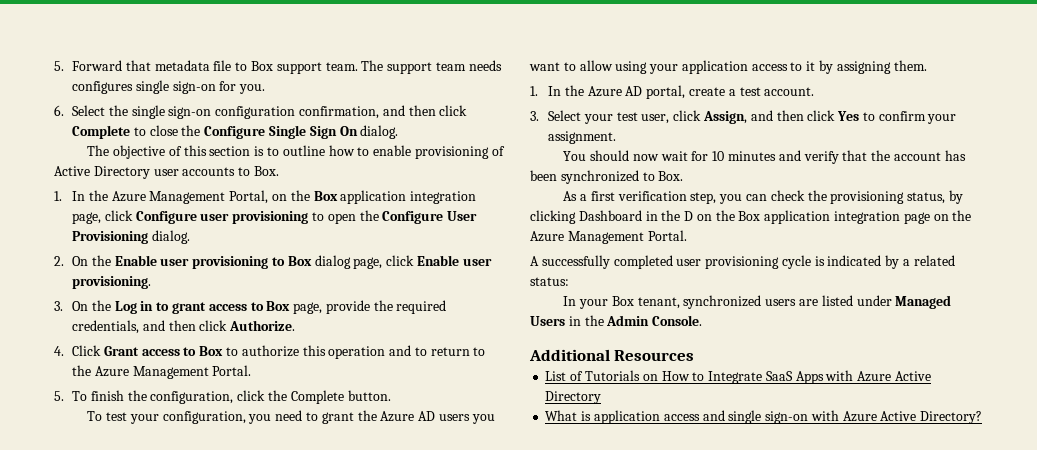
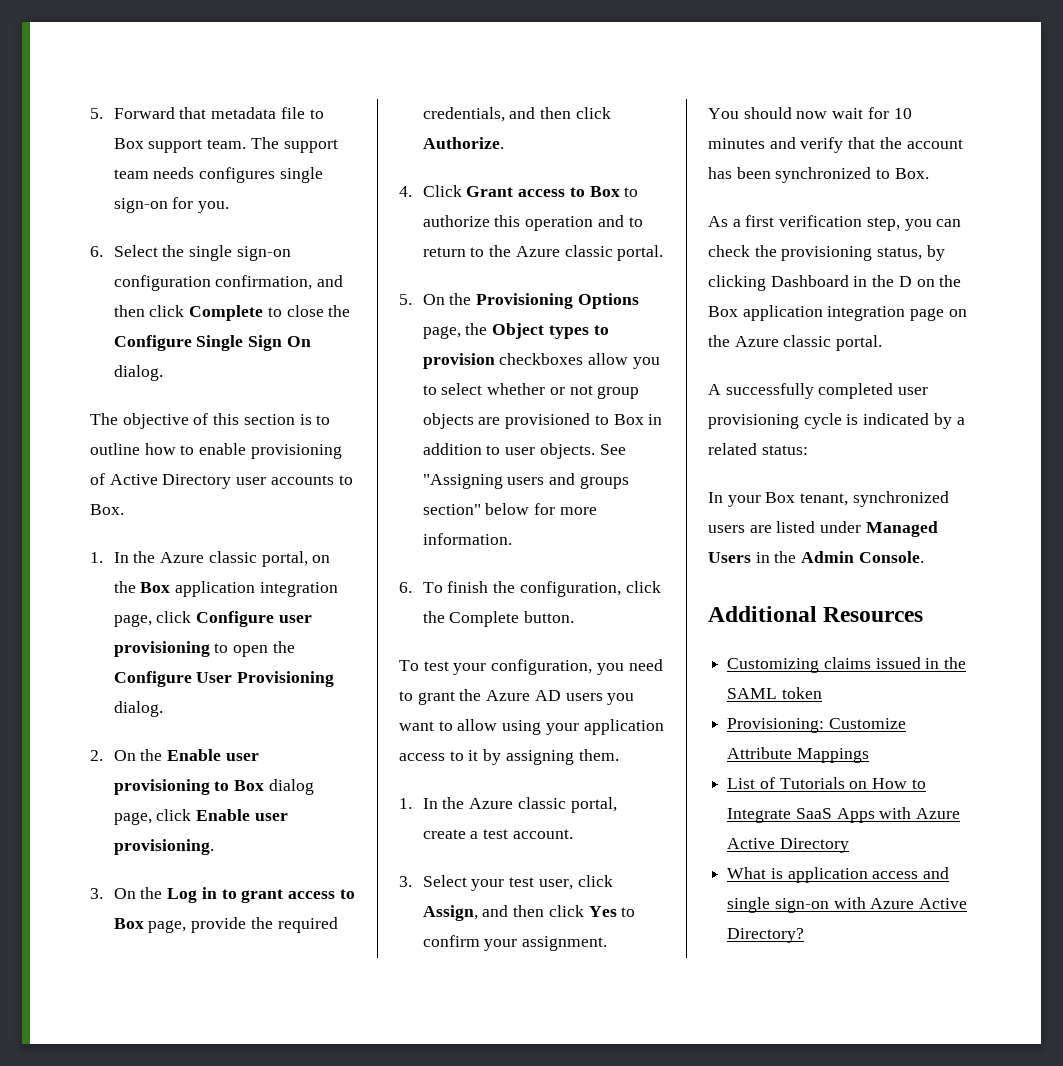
[149,190,269,204] Management Portal, -> [208,551,308,567] classic portal,
[132,365,252,379] [54,391,64,401] Management Portal. // 5. -> [564,245,664,261] [399,293,639,309] [422,323,609,339] [422,353,660,369] [422,383,640,399] [422,413,663,429] [422,443,626,459] [422,473,629,489] [422,503,597,515] [422,533,512,545] [399,582,412,593] classic portal. // 5. On the Provisioning Options page, the Object types to provision checkboxes allow you to select whether or not group objects are provisioned to Box in addition to user objects. See "Assigning users and groups section" below for more information. // 6.
[625,86,643,96] AD -> [517,797,566,809] classic
[567,230,687,244] Management Portal. -> [783,335,883,351] classic portal.
(695, 355) none -> [727,657,967,673] [727,687,822,699] [727,718,906,733] [727,747,869,763] // Customizing claims issued in the SAML token // Provisioning: Customize Attribute Mappings

